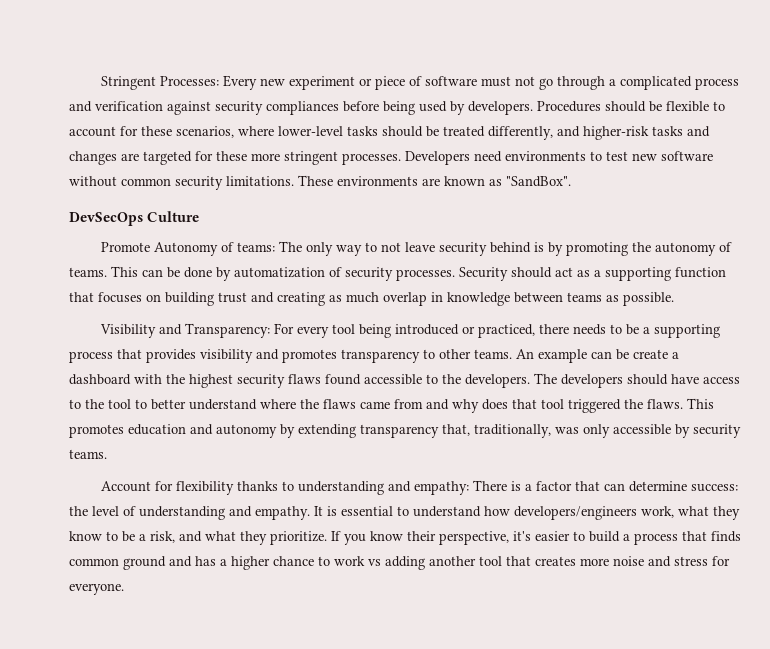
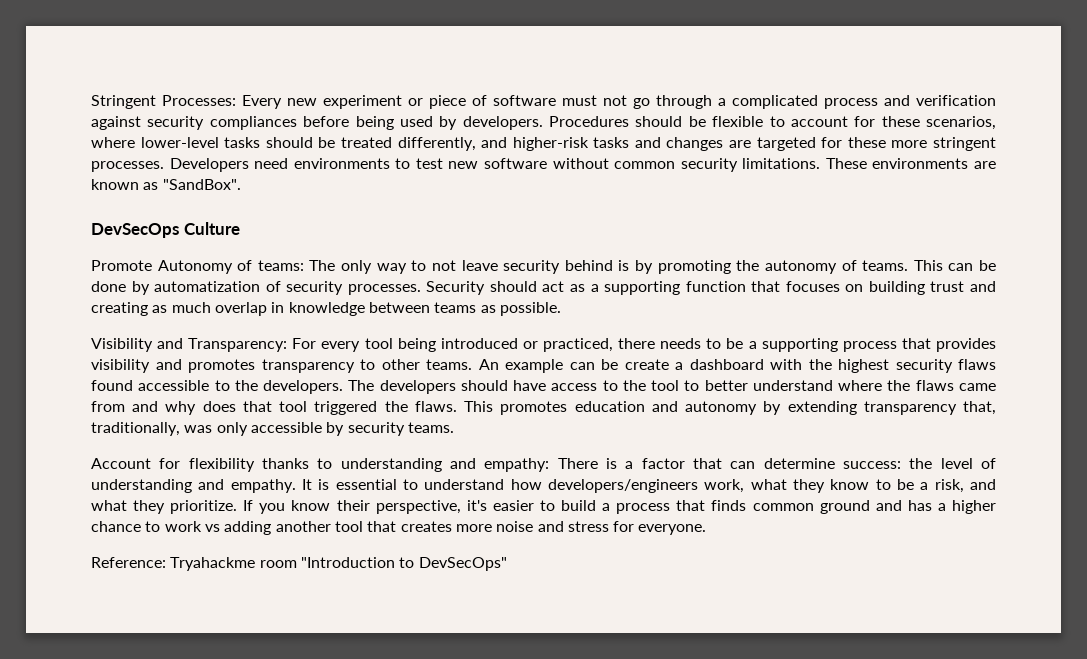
(124, 589) none -> [91,557,507,571] // Reference: Tryahackme room "Introduction to DevSecOps"

